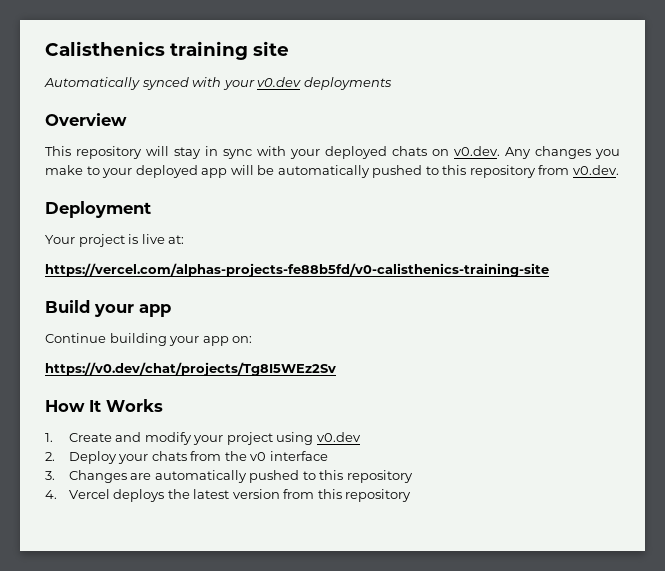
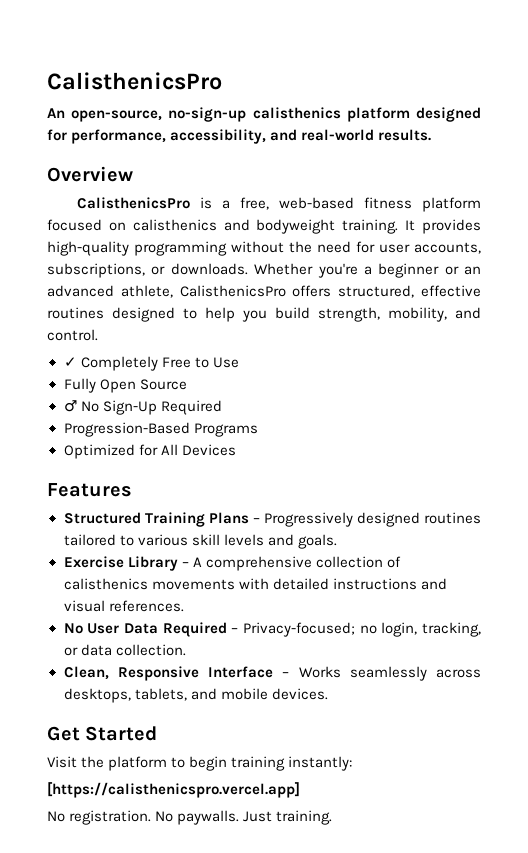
[45,41,289,60] [44,77,392,90] [45,113,127,126] [45,146,620,159] [45,165,619,178] [45,201,151,218] [45,234,185,247] [45,263,549,277] [45,300,171,317] [45,333,253,346] [45,362,336,376] [45,399,163,412] [45,432,361,445] [45,451,328,464] [45,470,413,483] [45,489,412,502] Calisthenics training site // Automatically synced with your v0.dev deployments // Overview // This repository will stay in sync with your deployed chats on v0.dev. Any changes you make to your deployed app will be automatically pushed to this repository from v0.dev. // Deployment // Your project is live at: // https://vercel.com/alphas-projects-fe88b5fd/v0-calisthenics-training-site // Build your app // Continue building your app on: // https://v0.dev/chat/projects/Tg8I5WEz2Sv // How It Works // 1. Create and modify your project using v0.dev // 2. Deploy your chats from the v0 interface // 3. Changes are automatically pushed to this repository // 4. Vercel deploys the latest version from this repository -> [47,72,222,90] [47,107,481,122] [47,129,432,144] [47,166,133,182] [77,197,481,212] [47,219,482,234] [47,241,481,256] [47,263,481,278] [47,285,481,298] [47,307,481,322] [47,329,98,341] [63,356,239,371] [63,378,187,393] [63,400,222,415] [63,422,258,437] [63,444,236,459] [47,483,132,497] [63,512,481,527] [63,534,337,549] [63,556,401,571] [63,578,447,590] [63,600,184,612] [63,622,481,637] [63,644,186,656] [63,666,481,681] [63,688,328,703] [47,726,158,741] [47,756,353,771] [47,782,300,798] [47,810,333,825] CalisthenicsPro // An open-source, no-sign-up calisthenics platform designed for performance, accessibility, and real-world results. // Overview // CalisthenicsPro is a free, web-based fitness platform focused on calisthenics and bodyweight training. It provides high-quality programming without the need for user accounts, subscriptions, or downloads. Whether you're a beginner or an advanced athlete, CalisthenicsPro offers structured, effective routines designed to help you build strength, mobility, and control. // ✓ Completely Free to Use // Fully Open Source // ♂ No Sign-Up Required // Progression-Based Programs // Optimized for All Devices // Features // Structured Training Plans – Progressively designed routines tailored to various skill levels and goals. // Exercise Library – A comprehensive collection of calisthenics movements with detailed instructions and visual references. // No User Data Required – Privacy-focused; no login, tracking, or data collection. // Clean, Responsive Interface – Works seamlessly across desktops, tablets, and mobile devices. // Get Started // Visit the platform to begin training instantly: // [https://calisthenicspro.vercel.app] // No registration. No paywalls. Just training.

